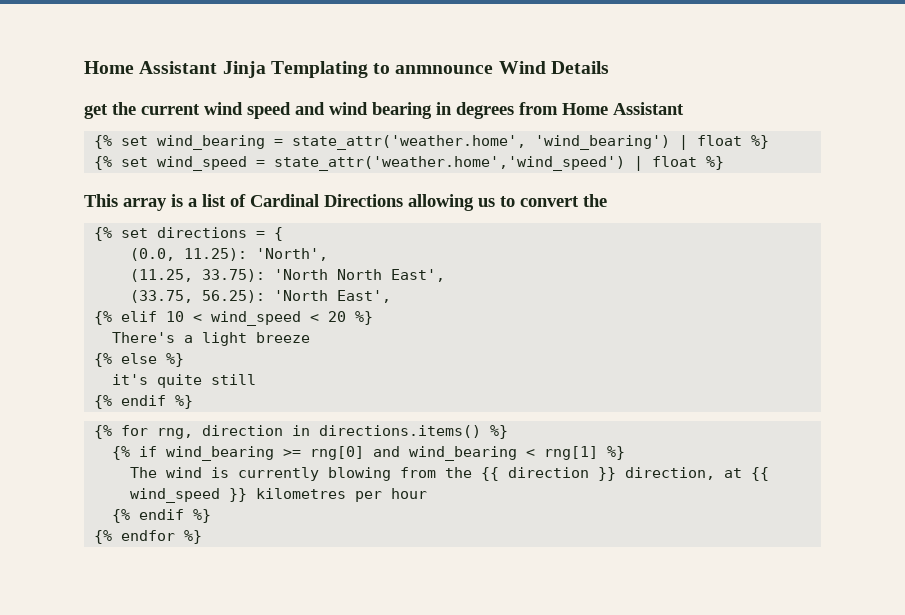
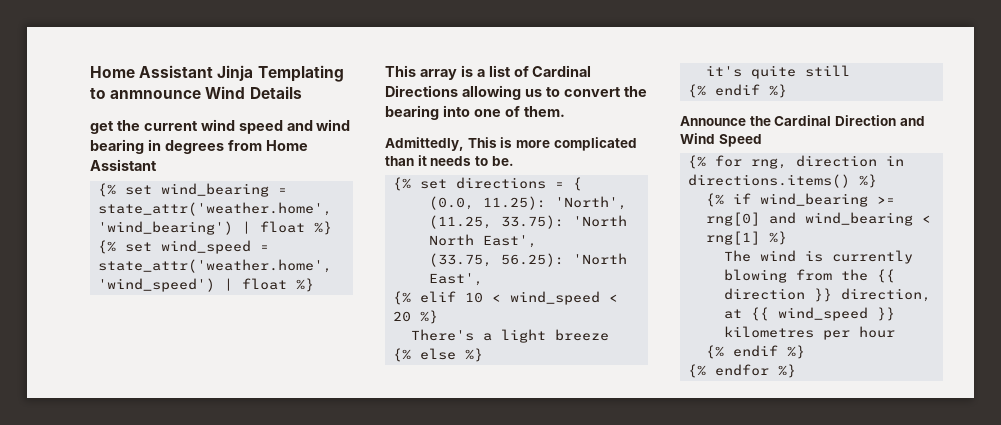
(607, 200) none -> [385,105,565,120] [385,137,637,151] [385,155,514,166] bearing into one of them. // Admittedly, This is more complicated than it needs to be.
(194, 402) none -> [680,115,925,126] [680,133,762,147] // Announce the Cardinal Direction and Wind Speed

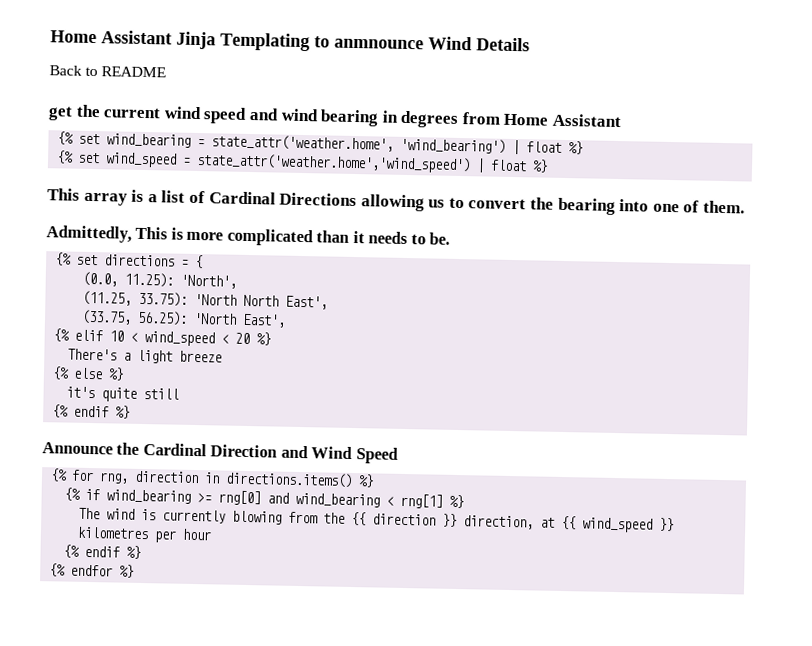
(302, 92) none -> [49,65,167,78] // Back to README

